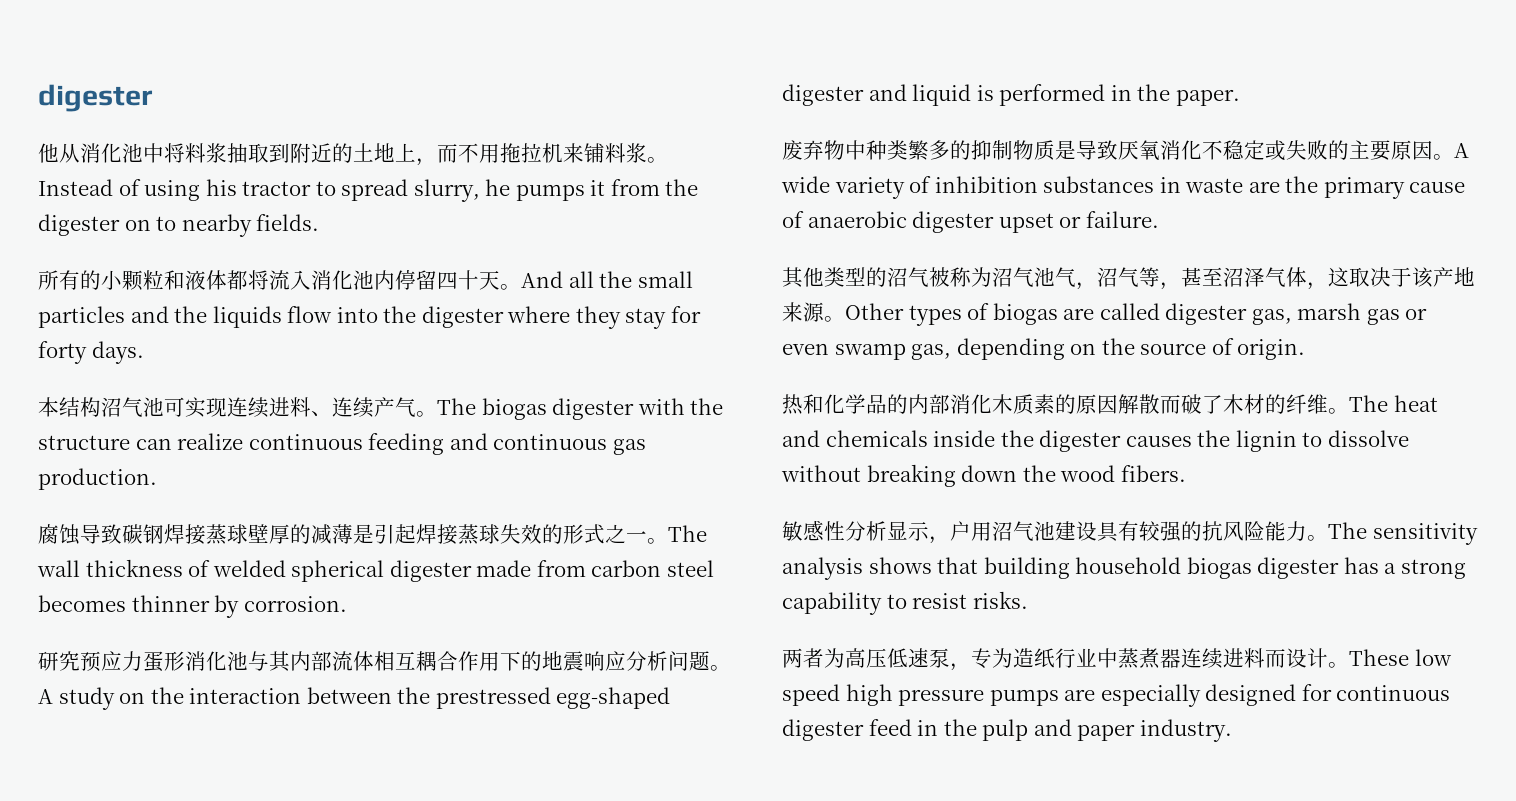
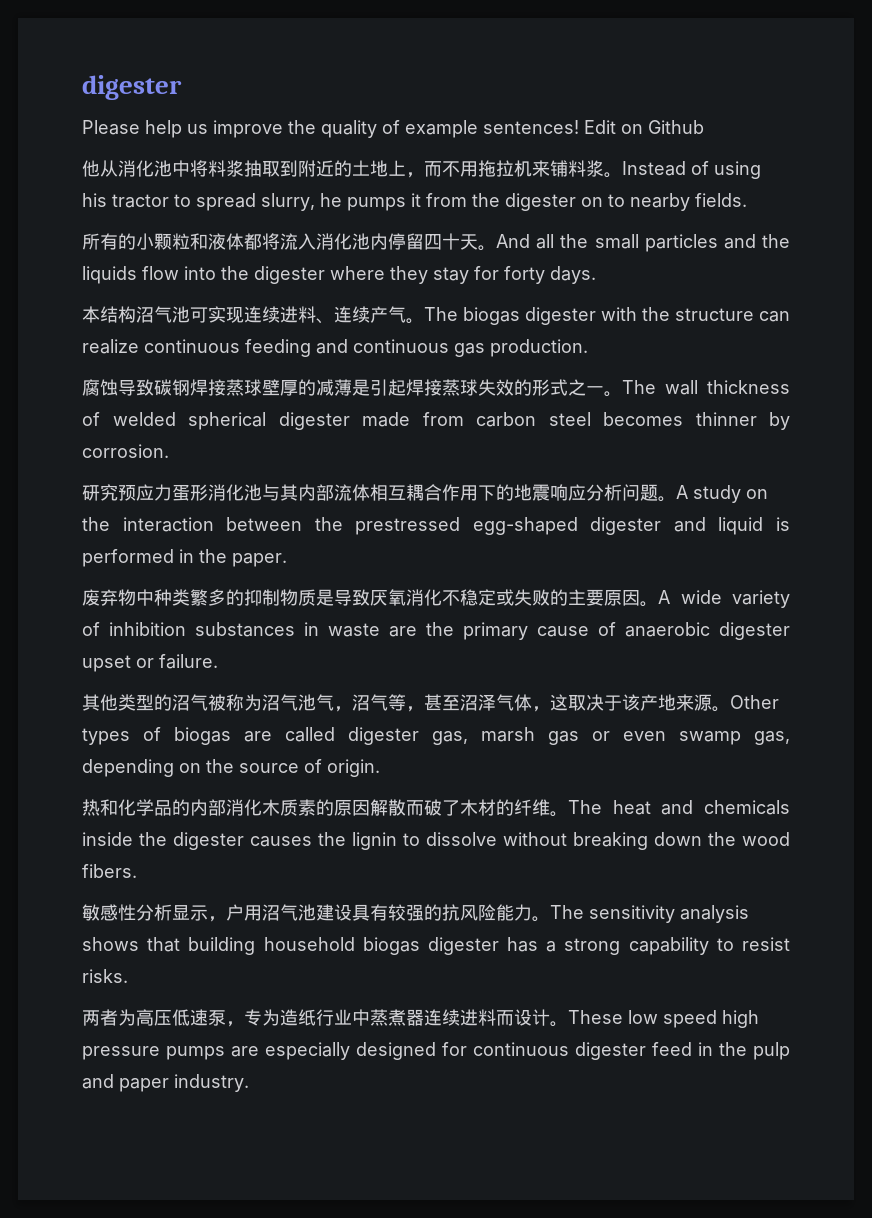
[38,84,153,112] digester -> [82,75,182,100] [82,120,704,138] digester // Please help us improve the quality of example sentences! Edit on Github

